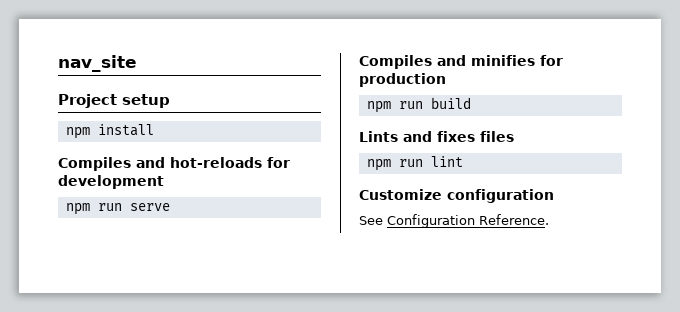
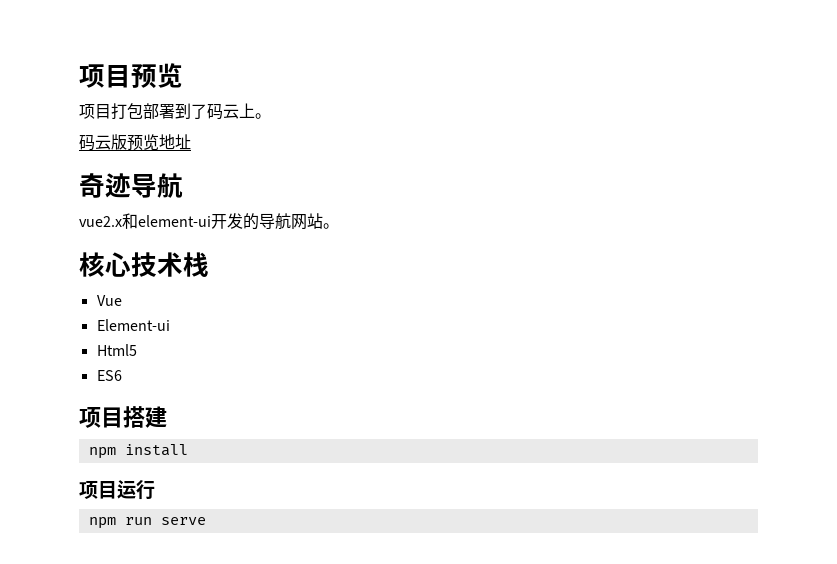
[58,55,137,72] [58,94,170,108] [65,124,154,139] [58,157,290,171] [58,175,164,189] [65,203,170,215] [359,55,563,69] [359,73,446,87] [366,97,471,113] [359,131,514,142] [366,156,463,171] [359,189,554,203] [359,214,549,228] nav_site // Project setup // npm install // Compiles and hot-reloads for development // npm run serve // Compiles and minifies for production // npm run build // Lints and fixes files // npm run lint // Customize configuration // See Configuration Reference. -> [79,63,183,89] [79,103,271,120] [79,134,191,151] [79,173,183,198] [79,213,339,230] [79,252,209,277] [96,295,122,306] [96,319,170,331] [96,344,137,356] [96,370,122,381] [79,406,167,428] [88,444,188,459] [79,480,155,500] [88,517,206,529] 项目预览 // 项目打包部署到了码云上。 // 码云版预览地址 // 奇迹导航 // vue2.x和element-ui开发的导航网站。 // 核心技术栈 // Vue // Element-ui // Html5 // ES6 // 项目搭建 // npm install // 项目运行 // npm run serve

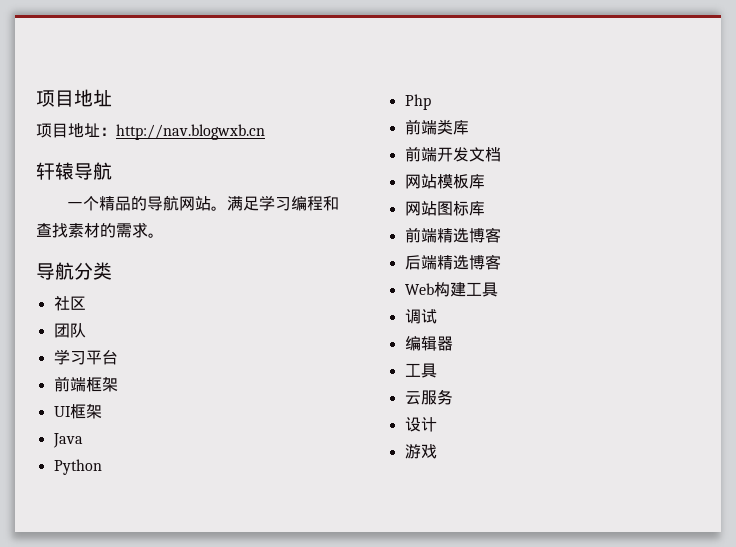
[79,63,183,89] [79,103,271,120] [79,134,191,151] [79,173,131,198] 项目预览 // 项目打包部署到了码云上。 // 码云版预览地址 // 奇迹 -> [36,89,112,107] [36,123,265,140] [36,162,74,180] 项目地址 // 项目地址：http://nav.blogwxb.cn // 轩辕
[79,213,243,229] vue2.x和element-ui开发 -> [66,196,131,211] 一个精品
[79,252,209,277] [96,295,122,306] [96,319,170,331] [96,344,137,356] [96,370,122,381] [79,406,167,428] [88,444,188,459] [79,480,155,500] [88,517,206,529] // 核心技术栈 // Vue // Element-ui // Html5 // ES6 // 项目搭建 // npm install // 项目运行 // npm run serve -> [226,195,339,211] [36,222,164,238] [36,262,112,280] [53,296,86,311] [53,323,86,338] [53,349,118,365] [53,376,118,392] [53,404,102,419] [52,433,83,448] [53,459,102,475] [404,94,431,110] [404,119,469,135] [404,146,501,162] [404,174,485,189] [404,201,485,216] [404,227,501,243] [404,254,501,270] [404,282,498,297] [404,309,437,324] [404,336,453,351] [404,363,437,378] [404,389,453,405] [404,417,437,432] [404,444,437,459] 满足学习编程和查找素材的需求。 // 导航分类 // 社区 // 团队 // 学习平台 // 前端框架 // UI框架 // Java // Python // Php // 前端类库 // 前端开发文档 // 网站模板库 // 网站图标库 // 前端精选博客 // 后端精选博客 // Web构建工具 // 调试 // 编辑器 // 工具 // 云服务 // 设计 // 游戏

